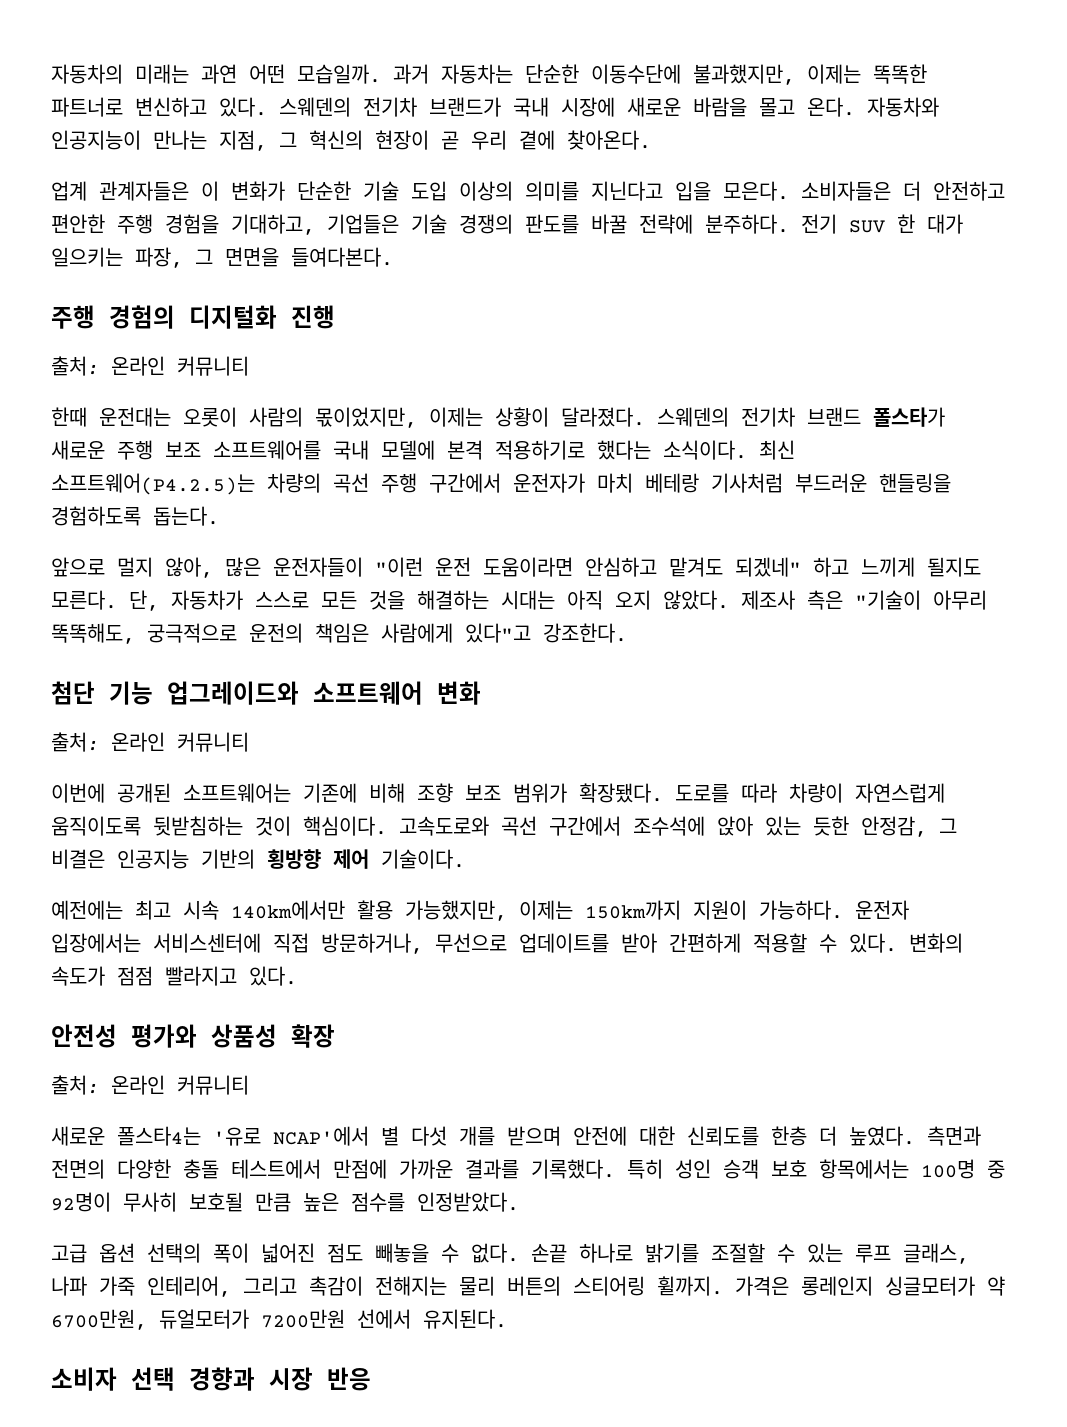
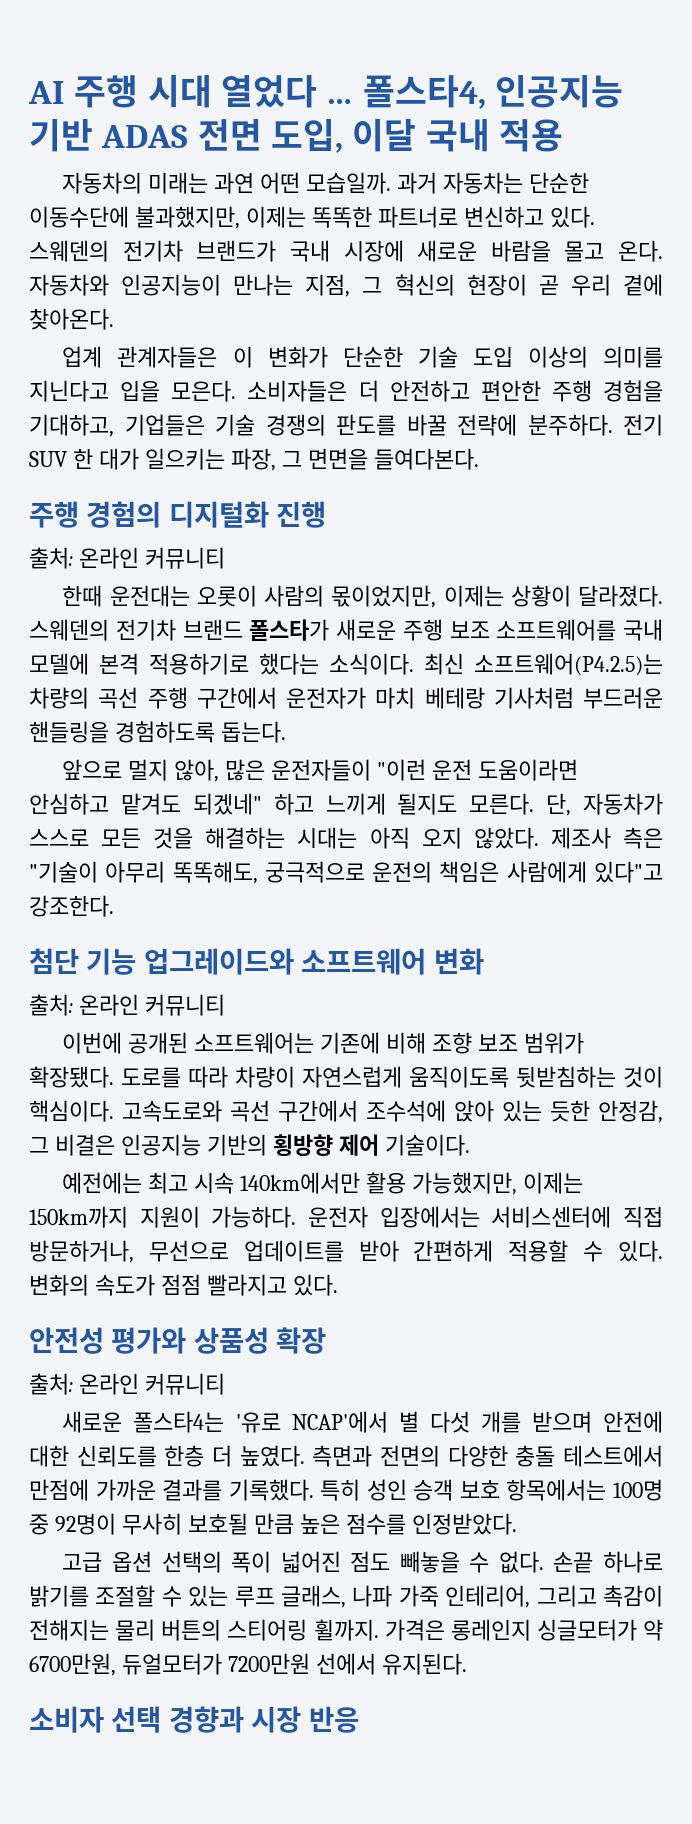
(51, 74) none -> [28,74,623,109] [29,118,563,153] AI 주행 시대 열었다 … 폴스타4, 인공지능 기반 ADAS 전면 도입, 이달 국내 적용 //

